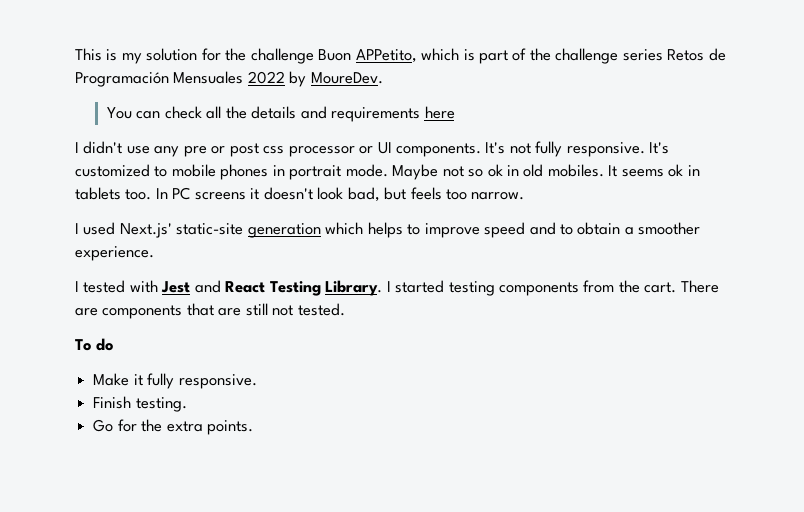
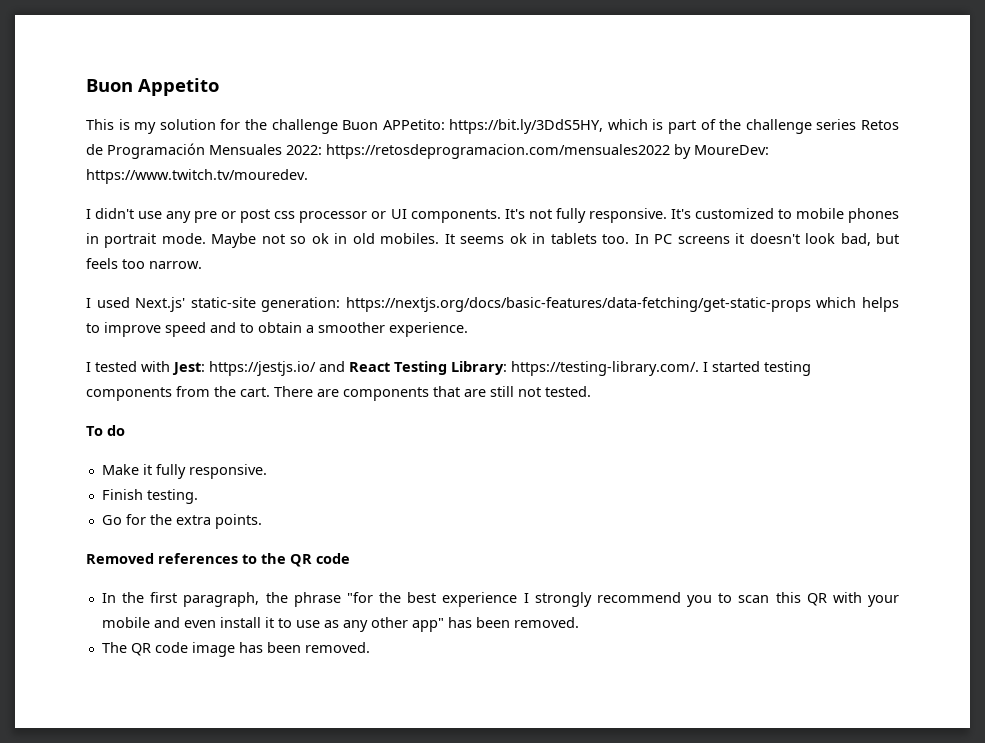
(75, 54) none -> [86,78,219,96] Buon Appetito //
[355,49,417,63] APPetito, -> [382,119,604,134] APPetito: https://bit.ly/3DdS5HY,
[247,71,383,87] [106,106,455,122] 2022 by MoureDev. // You can check all the details and requirements here -> [286,144,769,159] [86,169,308,184] 2022: https://retosdeprogramacion.com/mensuales2022 by MoureDev: https://www.twitch.tv/mouredev.
[247,223,321,238] generation -> [261,297,811,312] generation: https://nextjs.org/docs/basic-features/data-fetching/get-static-props
[161,281,191,293] Jest -> [172,361,316,376] Jest: https://jestjs.io/
[325,280,383,296] Library. -> [451,361,699,376] Library: https://testing-library.com/.
(253, 427) none -> [86,553,350,567] [101,592,900,607] [101,617,579,632] [101,642,370,657] // Removed references to the QR code // In the first paragraph, the phrase "for the best experience I strongly recommend you to scan this QR with your mobile and even install it to use as any other app" has been removed. // The QR code image has been removed.

